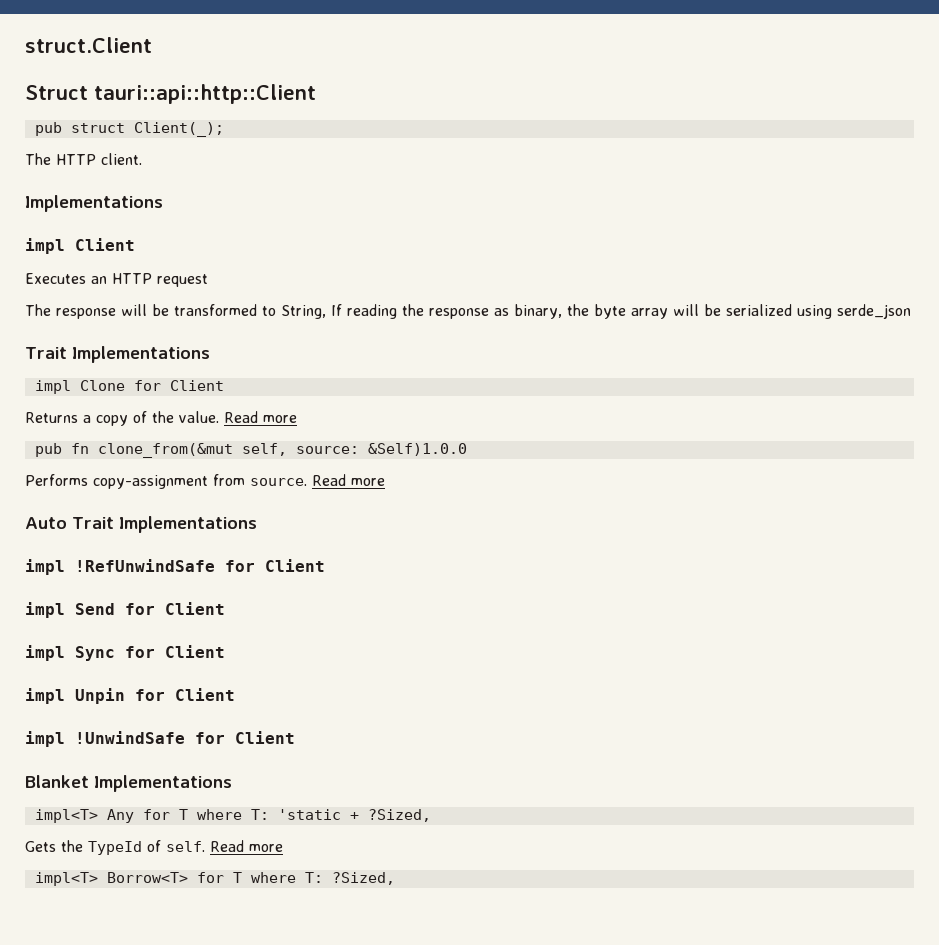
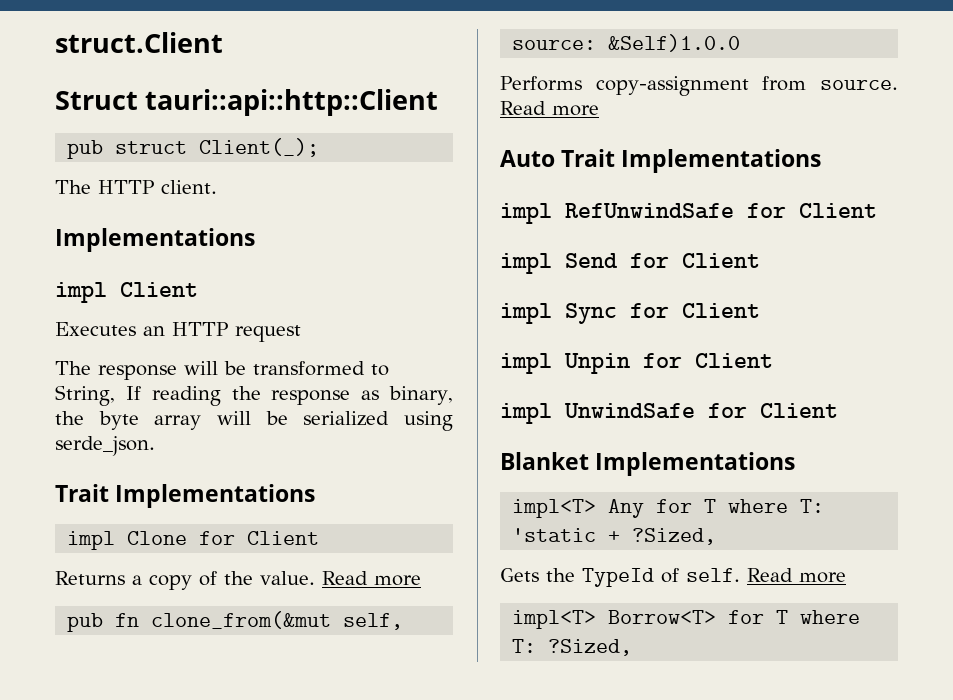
[837,304,911,319] serde_json -> [55,436,155,456] serde_json.
[75,559,215,572] !RefUnwindSafe -> [565,203,734,219] RefUnwindSafe
[75,731,185,744] !UnwindSafe -> [564,403,695,419] UnwindSafe

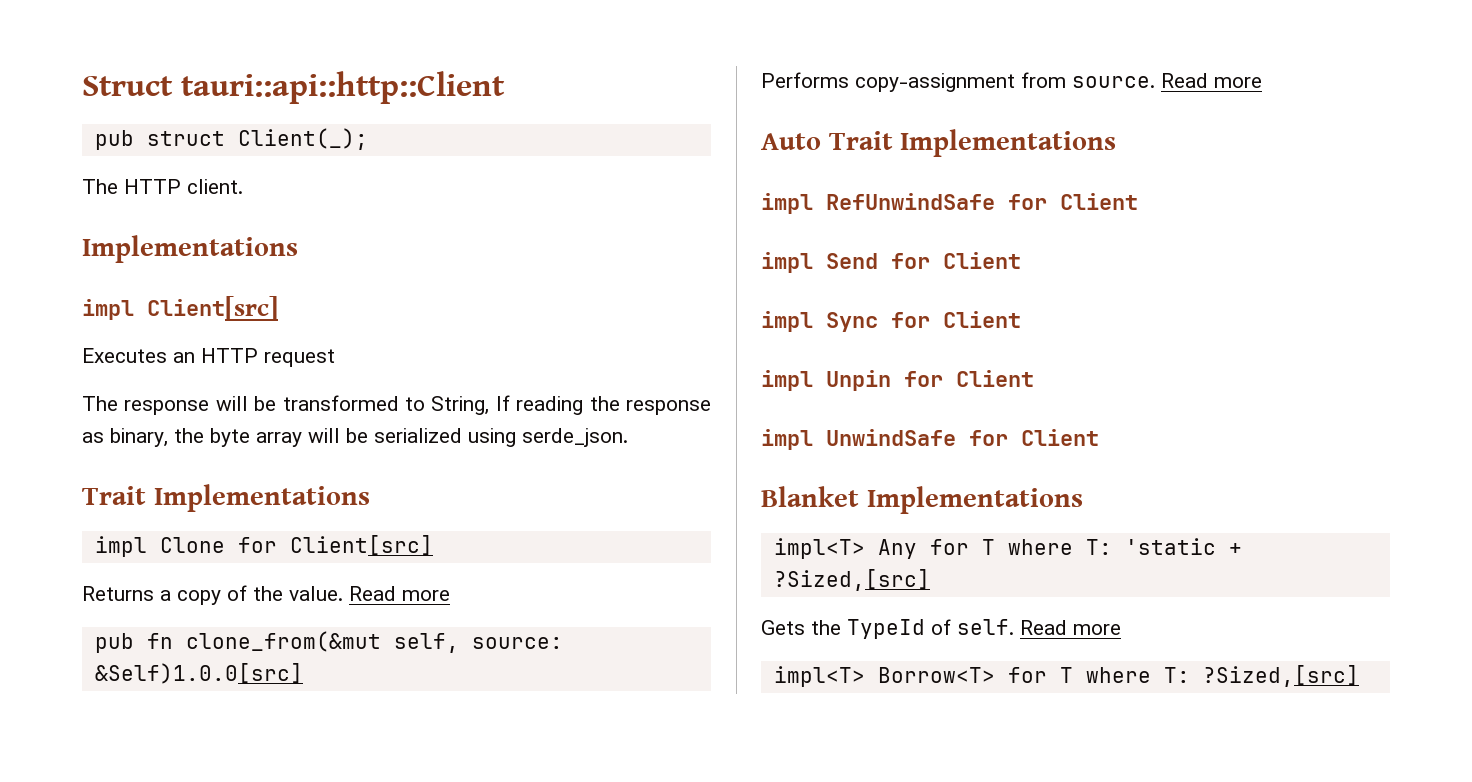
[55,32,223,53] struct.Client // -> (82, 86) none
[120,282,198,297] Client -> [147,296,278,320] Client[src]
[247,531,320,545] Client -> [289,535,433,555] Client[src]
[608,34,741,52] &Self)1.0.0 -> [94,663,303,684] &Self)1.0.0[src]
[632,528,717,545] ?Sized, -> [773,569,930,591] ?Sized,[src]
[548,639,633,656] ?Sized, -> [1202,665,1359,687] ?Sized,[src]

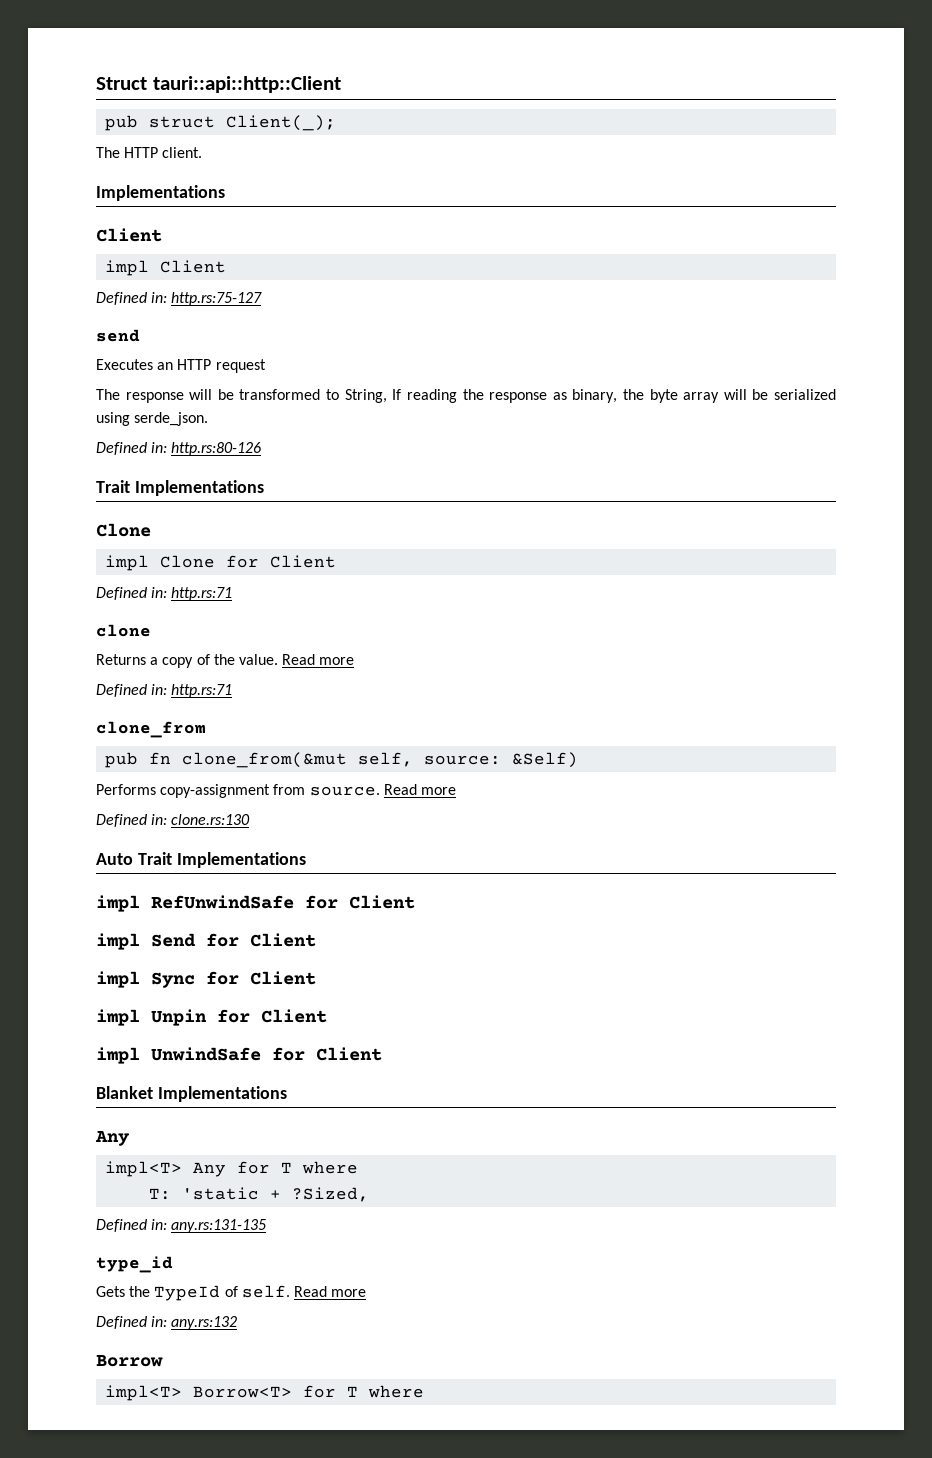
[82,296,278,320] // impl Client[src] -> [96,228,162,242] [105,260,227,276] [96,292,263,306] [96,329,140,342] // Client // impl Client // Defined in: http.rs:75-127 // send
[82,484,370,512] // Trait Implementations -> [96,442,262,456] [96,480,264,496] [96,523,151,537] // Defined in: http.rs:80-126 // Trait Implementations // Clone
[289,535,433,555] Client[src] -> [270,555,337,568] [96,587,233,601] [96,624,151,637] Client // Defined in: http.rs:71 // clone
(450, 595) none -> [96,684,233,698] [96,721,206,738] // Defined in: http.rs:71 // clone_from
[94,663,303,684] &Self)1.0.0[src] -> [512,752,579,768] &Self)
(1262, 82) none -> [96,814,251,827] // Defined in: clone.rs:130
(1083, 500) none -> [95,1131,130,1146] // Any
(1073, 547) none -> (359, 1167) //
[773,569,930,591] ?Sized,[src] -> [292,1187,370,1202] [96,1219,267,1233] [96,1256,173,1273] ?Sized, // Defined in: any.rs:131-135 // type_id
(1121, 629) none -> [96,1316,238,1330] [96,1355,163,1367] // Defined in: any.rs:132 // Borrow
[1163,665,1359,687] T: ?Sized,[src] -> (425, 1391) none

